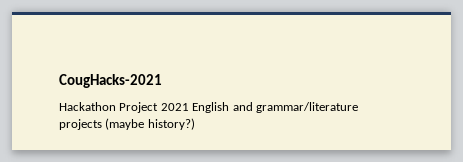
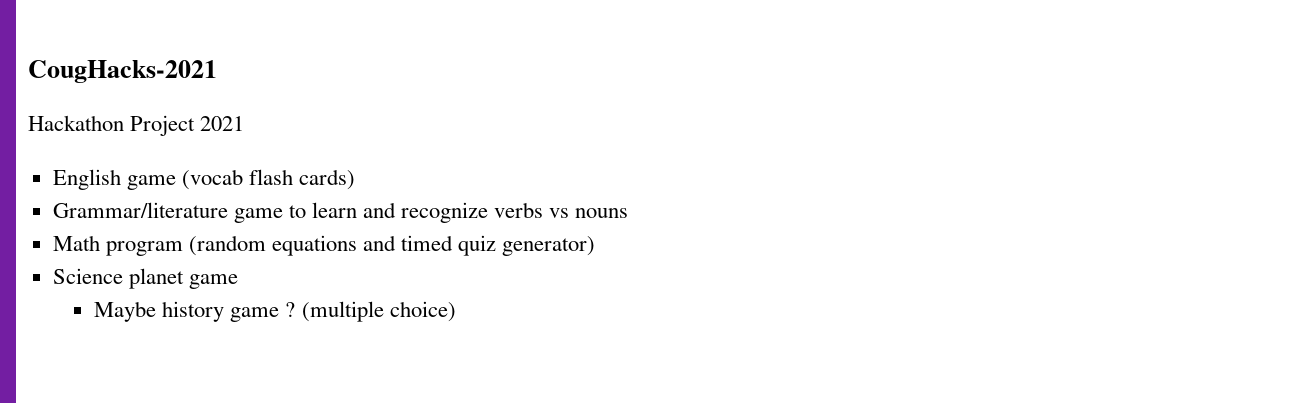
[192,102,358,113] [59,118,195,130] English and grammar/literature projects (maybe history?) -> [52,169,356,190] [52,202,629,223] [52,235,596,256] [52,268,238,289] [94,301,456,322] // English game (vocab flash cards) // Grammar/literature game to learn and recognize verbs vs nouns // Math program (random equations and timed quiz generator) // Science planet game // Maybe history game ? (multiple choice)

